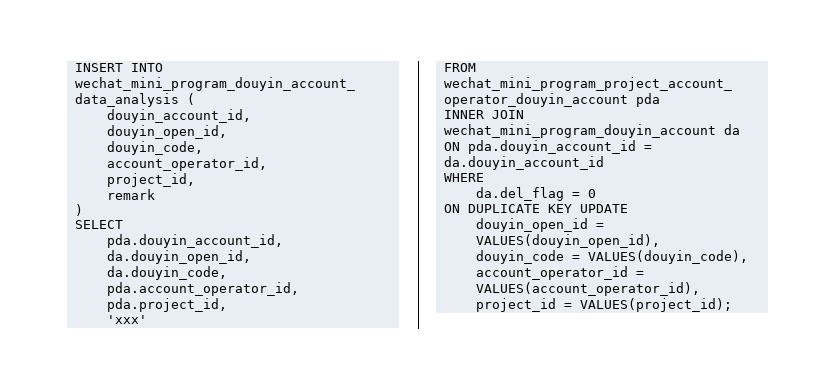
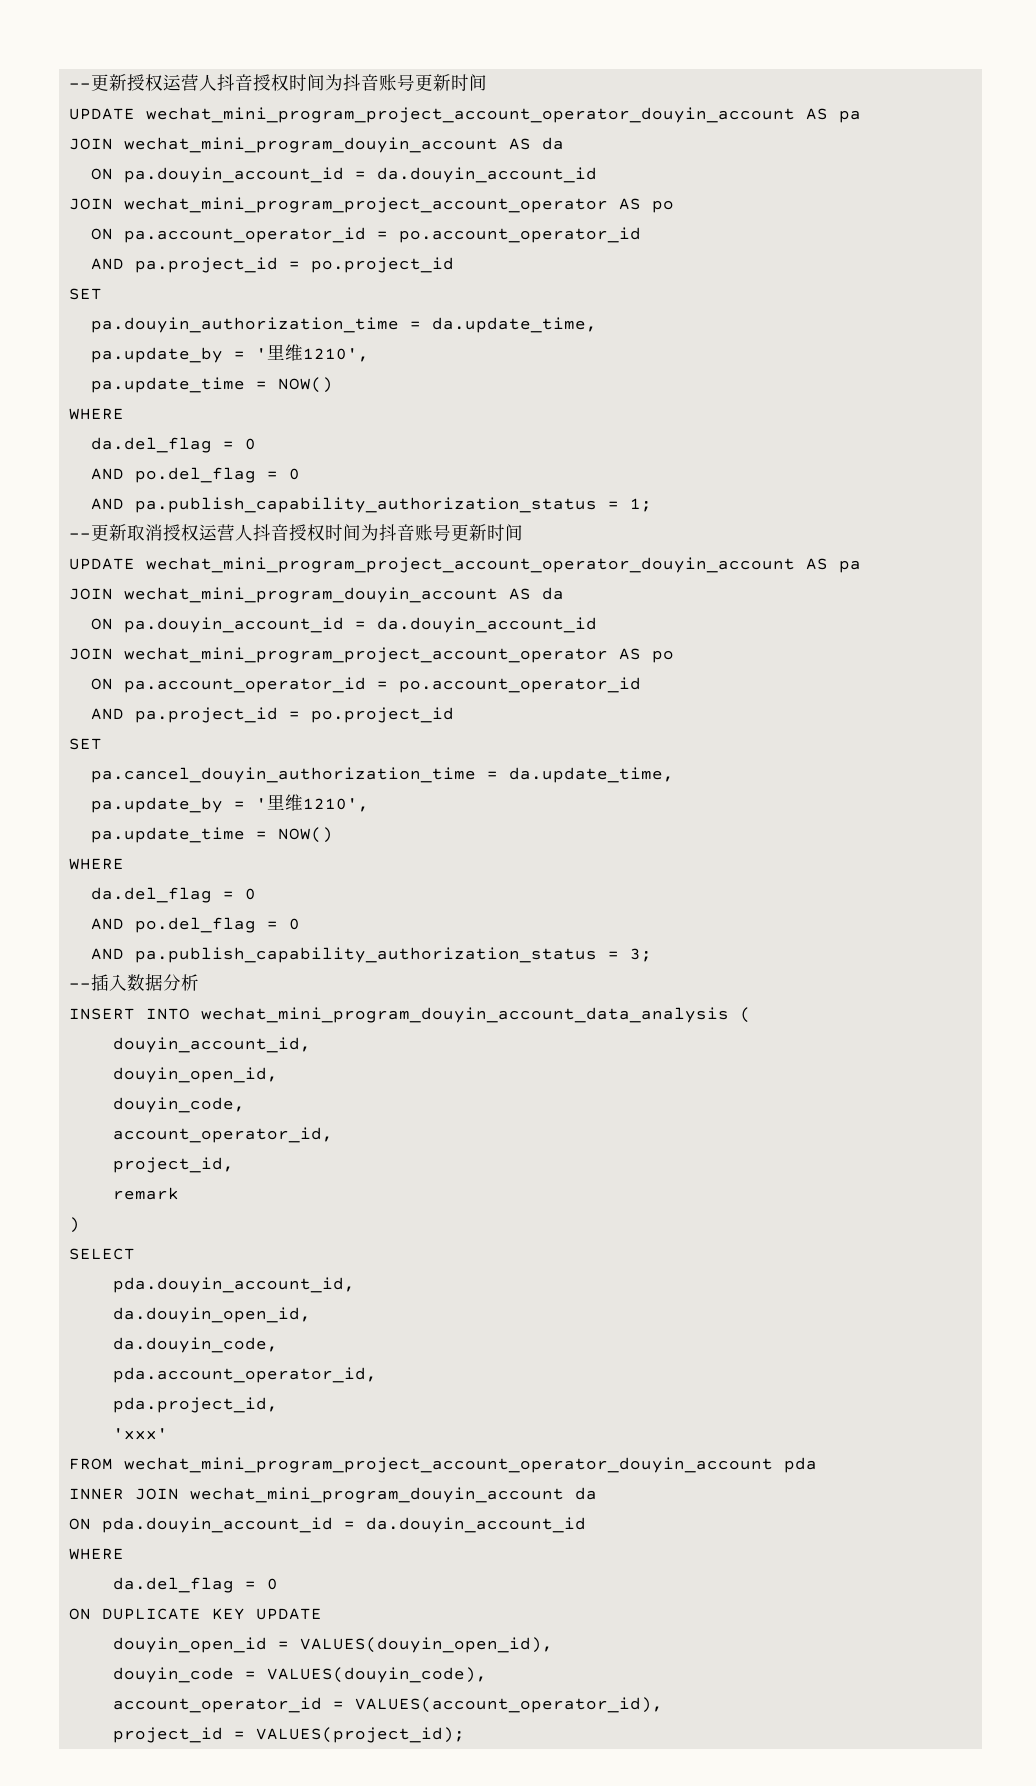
(74, 67) none -> [68,74,487,91] [68,107,861,123] [68,137,564,153] [90,167,597,183] [68,197,674,213] [90,227,641,243] [90,257,454,273] [68,288,102,300] [90,317,597,333] [90,344,369,363] [90,377,333,393] [68,408,124,420] [90,437,256,453] [90,467,300,483] [90,497,652,513] [68,524,523,541] [68,557,861,573] [68,587,564,603] [90,617,597,633] [68,647,674,663] [90,677,641,693] [90,707,454,723] [68,738,102,750] [90,767,674,783] [90,794,369,813] [90,827,333,843] [68,858,124,870] [90,887,256,903] [90,917,300,933] [90,947,652,963] [68,973,199,991] --更新授权运营人抖音授权时间为抖音账号更新时间 // UPDATE wechat_mini_program_project_account_operator_douyin_account AS pa // JOIN wechat_mini_program_douyin_account AS da // ON pa.douyin_account_id = da.douyin_account_id // JOIN wechat_mini_program_project_account_operator AS po // ON pa.account_operator_id = po.account_operator_id // AND pa.project_id = po.project_id // SET // pa.douyin_authorization_time = da.update_time, // pa.update_by = '里维1210', // pa.update_time = NOW() // WHERE // da.del_flag = 0 // AND po.del_flag = 0 // AND pa.publish_capability_authorization_status = 1; // --更新取消授权运营人抖音授权时间为抖音账号更新时间 // UPDATE wechat_mini_program_project_account_operator_douyin_account AS pa // JOIN wechat_mini_program_douyin_account AS da // ON pa.douyin_account_id = da.douyin_account_id // JOIN wechat_mini_program_project_account_operator AS po // ON pa.account_operator_id = po.account_operator_id // AND pa.project_id = po.project_id // SET // pa.cancel_douyin_authorization_time = da.update_time, // pa.update_by = '里维1210', // pa.update_time = NOW() // WHERE // da.del_flag = 0 // AND po.del_flag = 0 // AND pa.publish_capability_authorization_status = 3; // --插入数据分析 //

